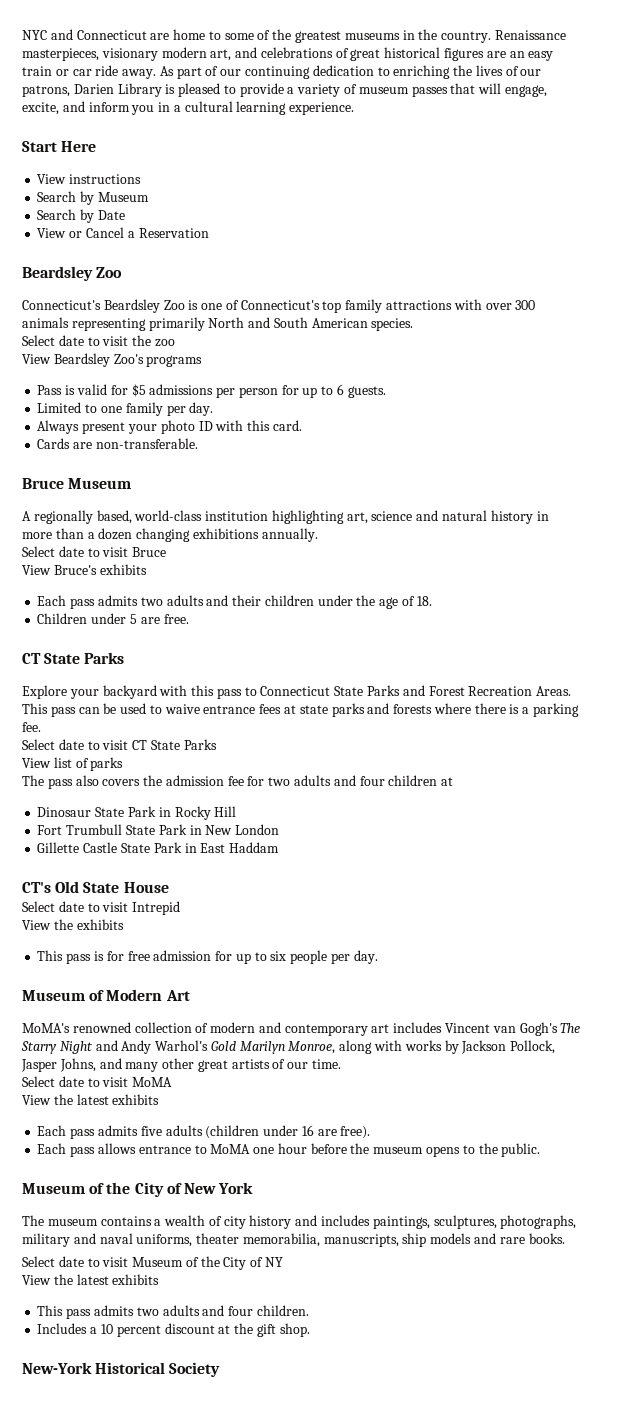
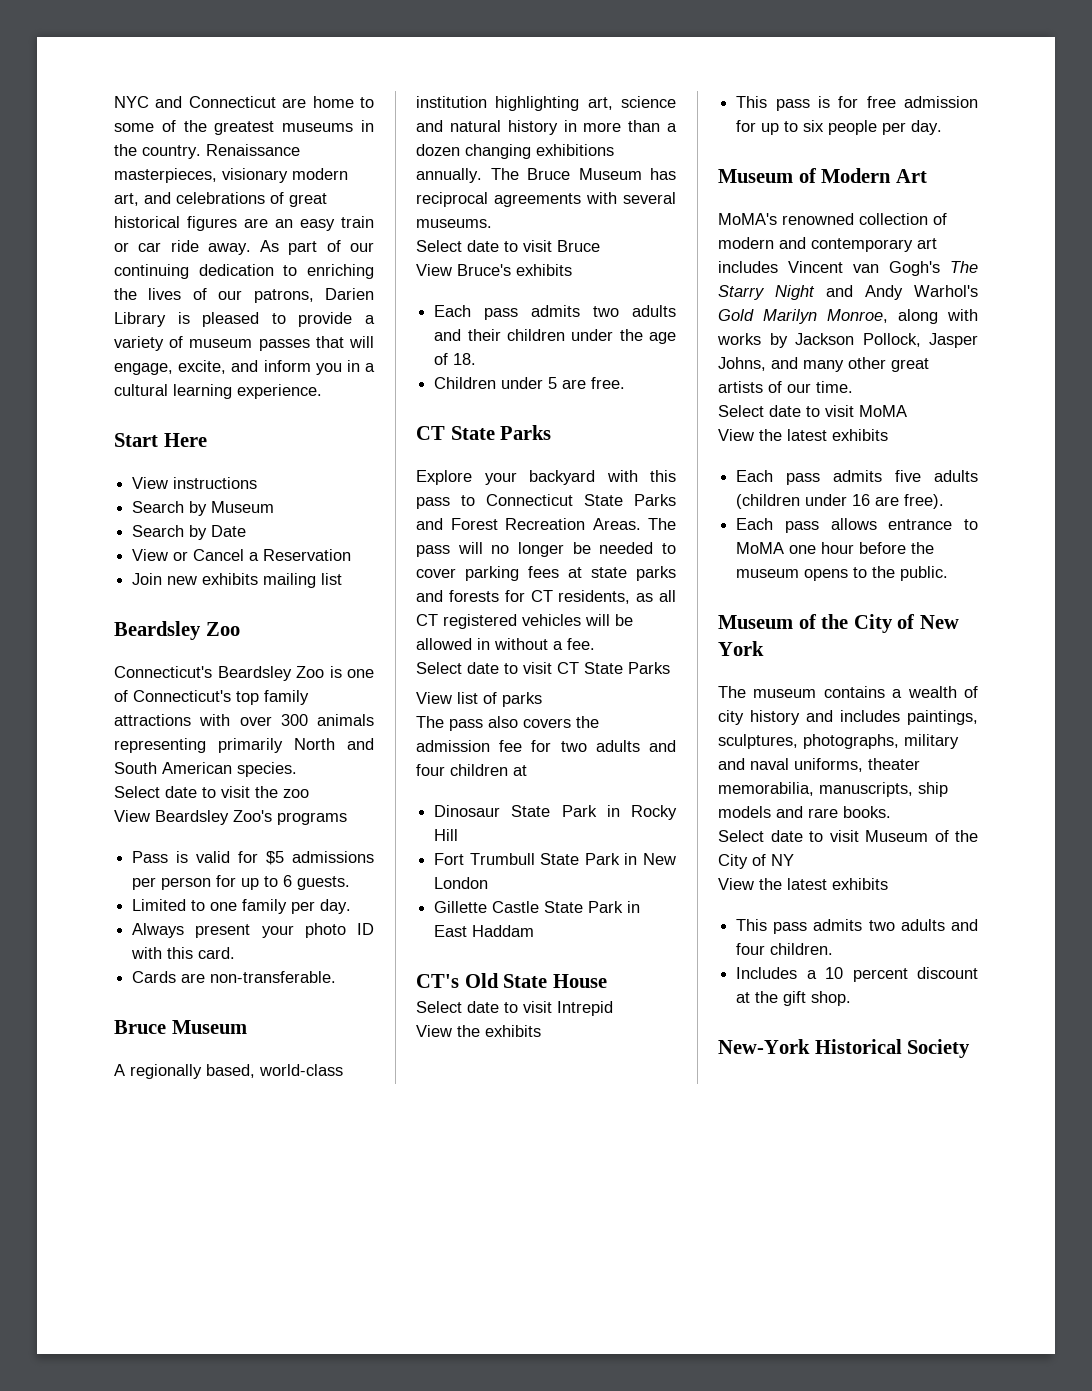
(209, 233) none -> [132,573,343,588] // Join new exhibits mailing list
(318, 535) none -> [490,168,676,180] [416,192,676,207] [416,219,492,228] The Bruce Museum has reciprocal agreements with several museums.
[22,703,256,717] This pass can be used to waive entrance -> [648,518,676,530] [416,542,676,557] [416,566,519,581] The pass will no longer be needed to cover parking
[433,703,580,717] where there is a parking -> [504,590,676,604] [416,614,633,629] [416,638,563,650] for CT residents, as all CT registered vehicles will be allowed in without a

